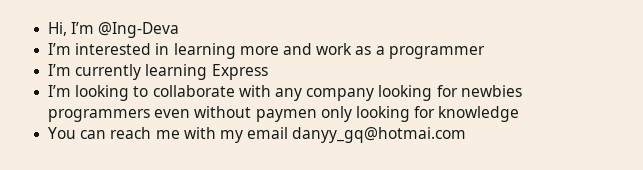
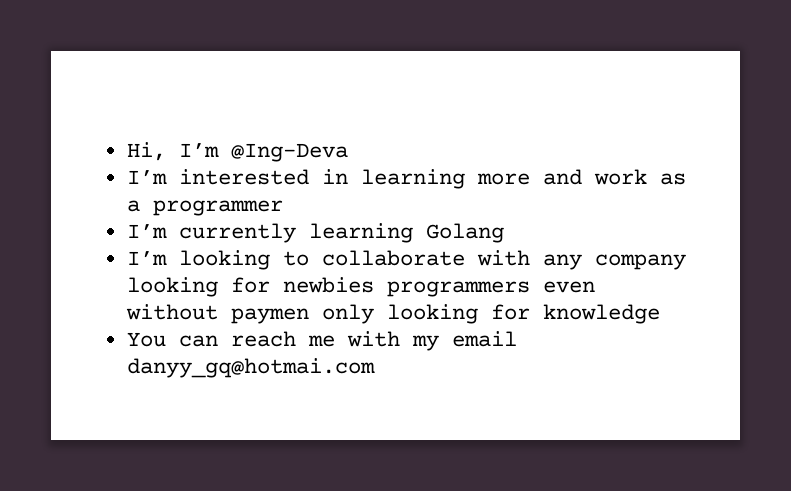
[211,64,268,80] Express -> [425,223,504,243] Golang

